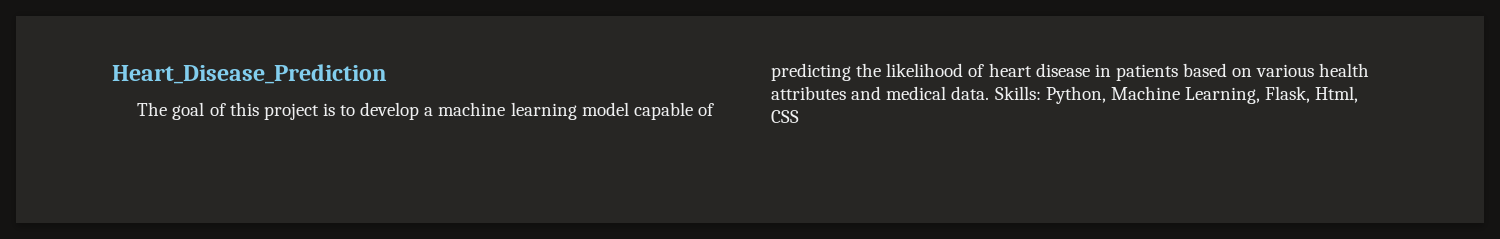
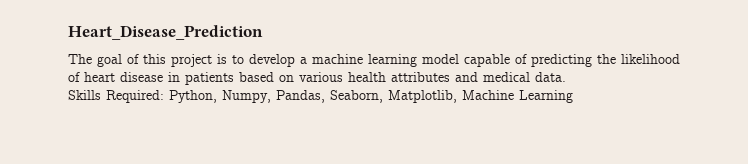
[994,86,1359,104] [771,110,799,123] Skills: Python, Machine Learning, Flask, Html, CSS -> [68,90,573,103] // Skills Required: Python, Numpy, Pandas, Seaborn, Matplotlib, Machine Learning

